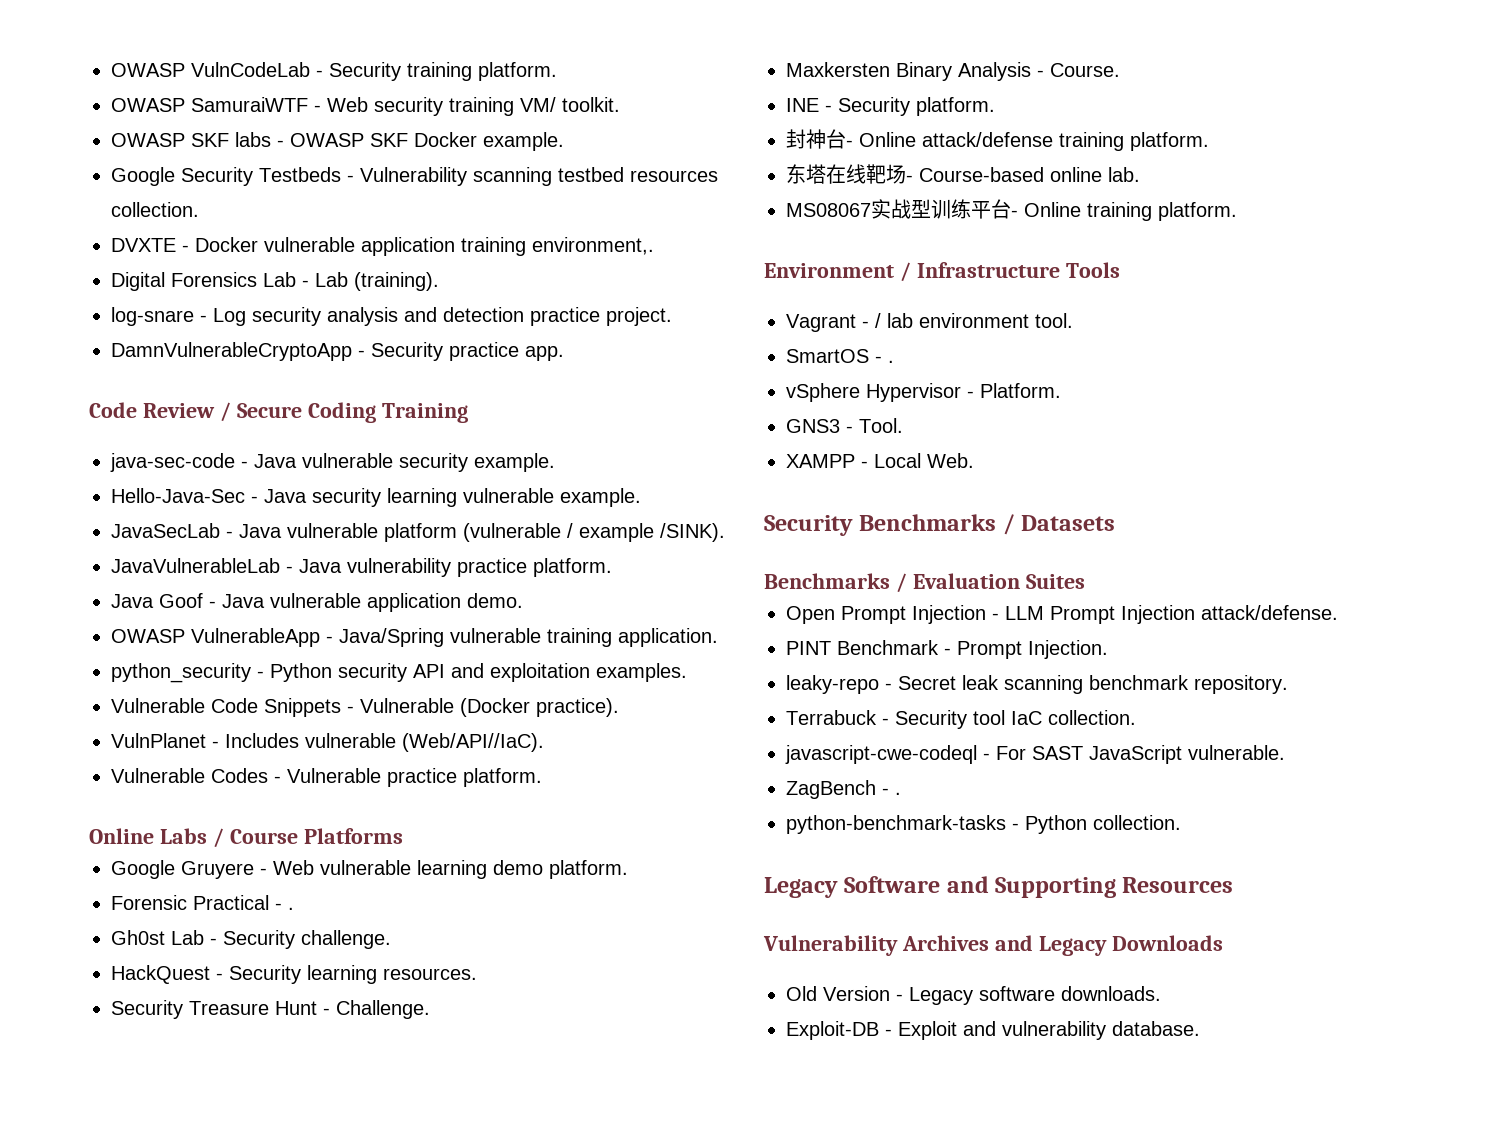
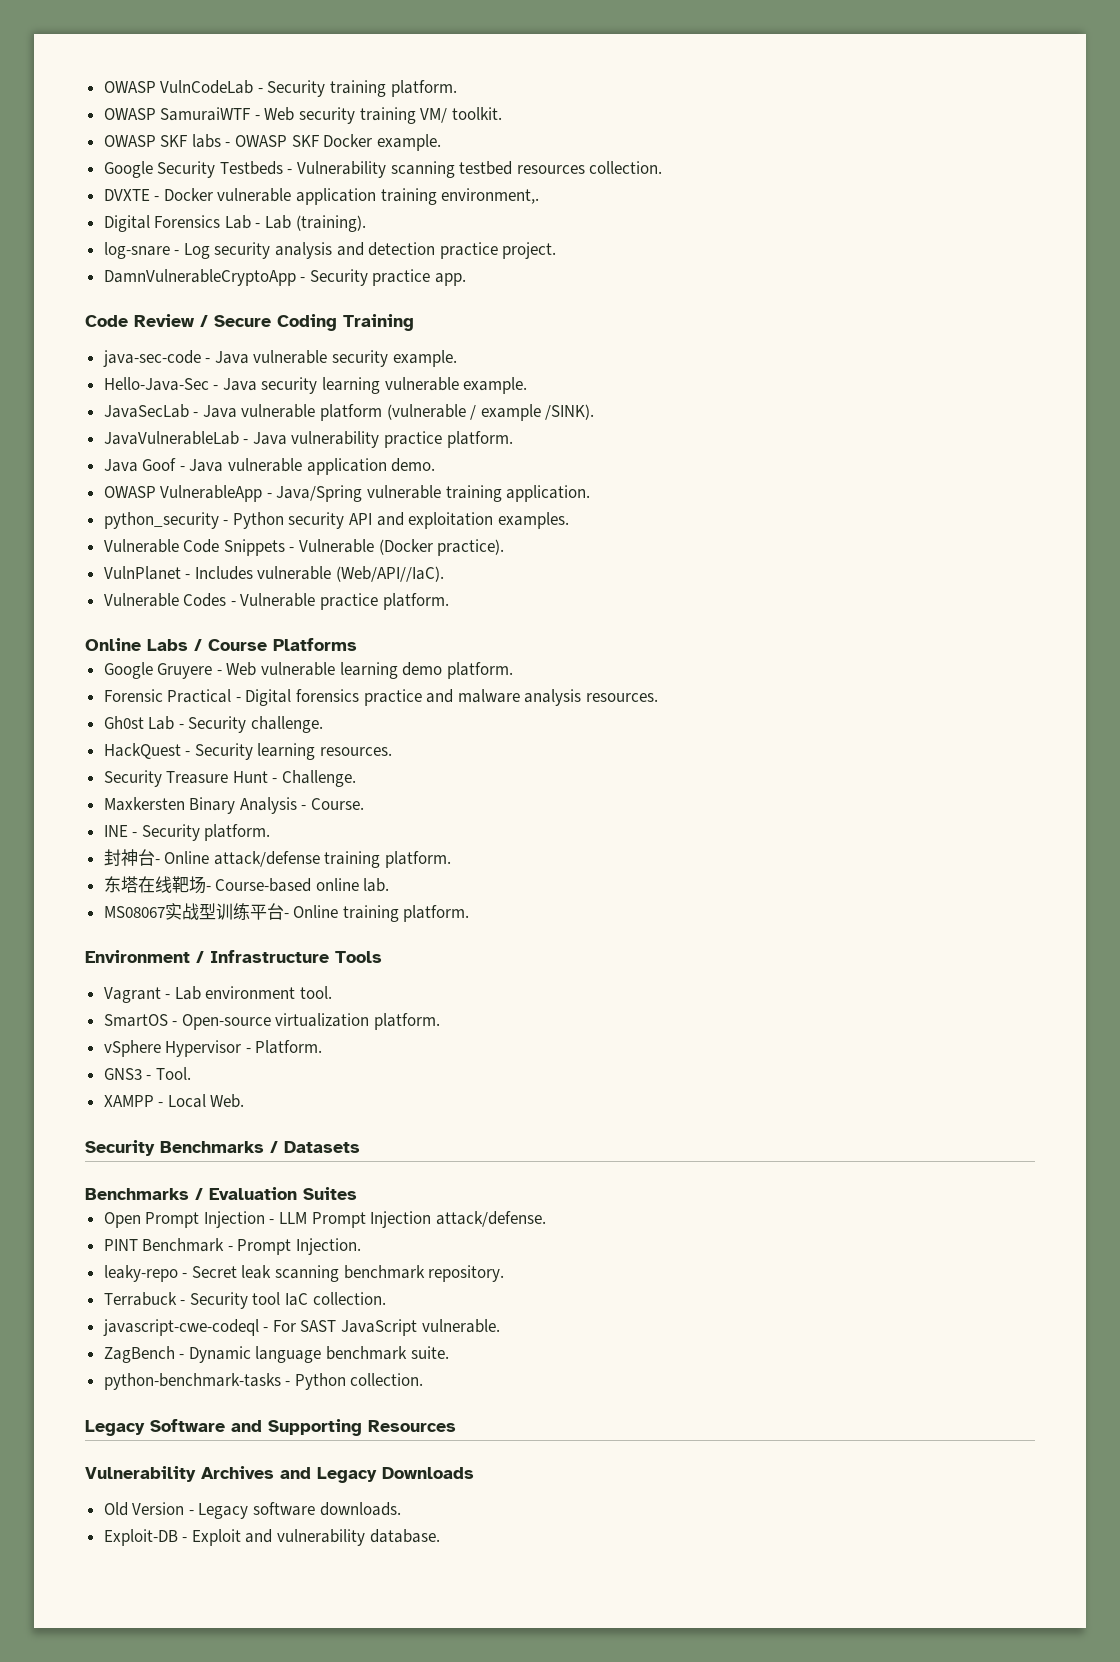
[288,907,294,910] . -> [245,689,659,706] Digital forensics practice and malware analysis resources.
[875,313,913,328] / lab -> [174,986,201,1000] Lab
[888,360,894,363] . -> [181,1013,441,1030] Open-source virtualization platform.
[895,792,901,795] . -> [188,1346,449,1363] Dynamic language benchmark suite.

